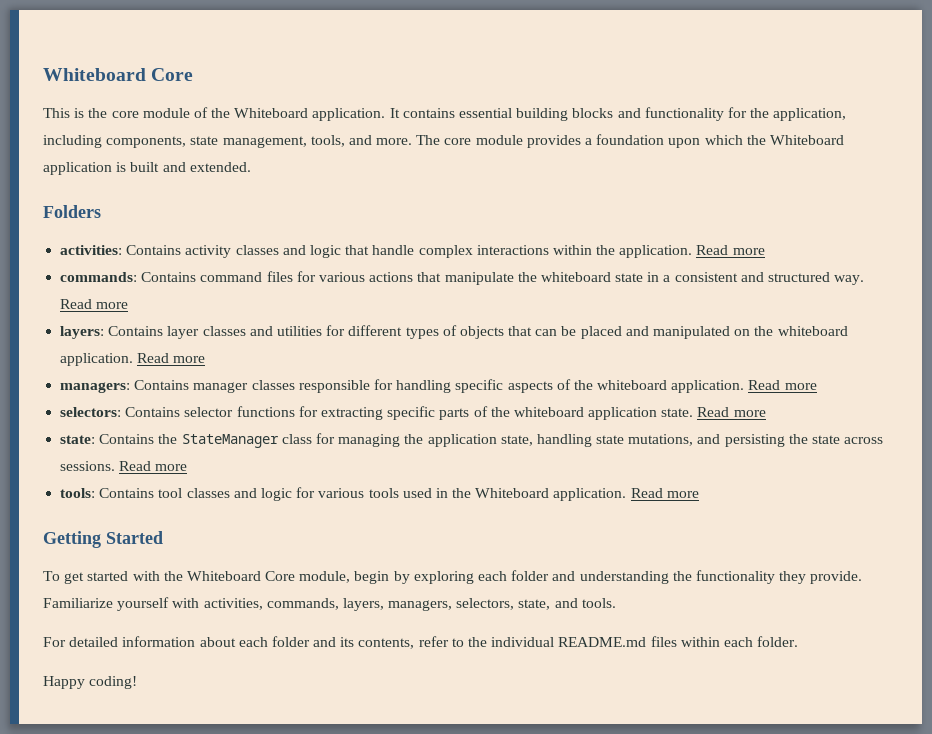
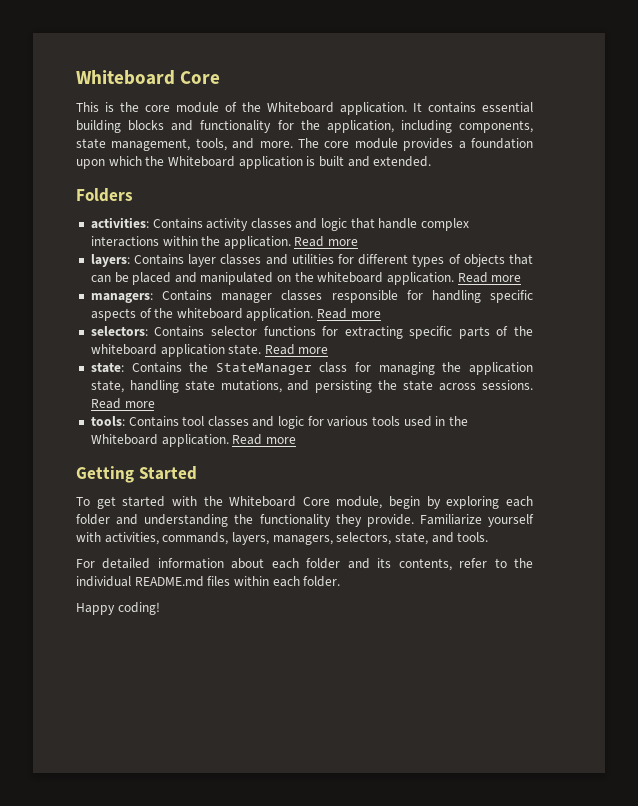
[60,271,865,285] [60,299,129,309] // commands: Contains command files for various actions that manipulate the whiteboard state in a consistent and structured way. Read more -> (359, 242) none

